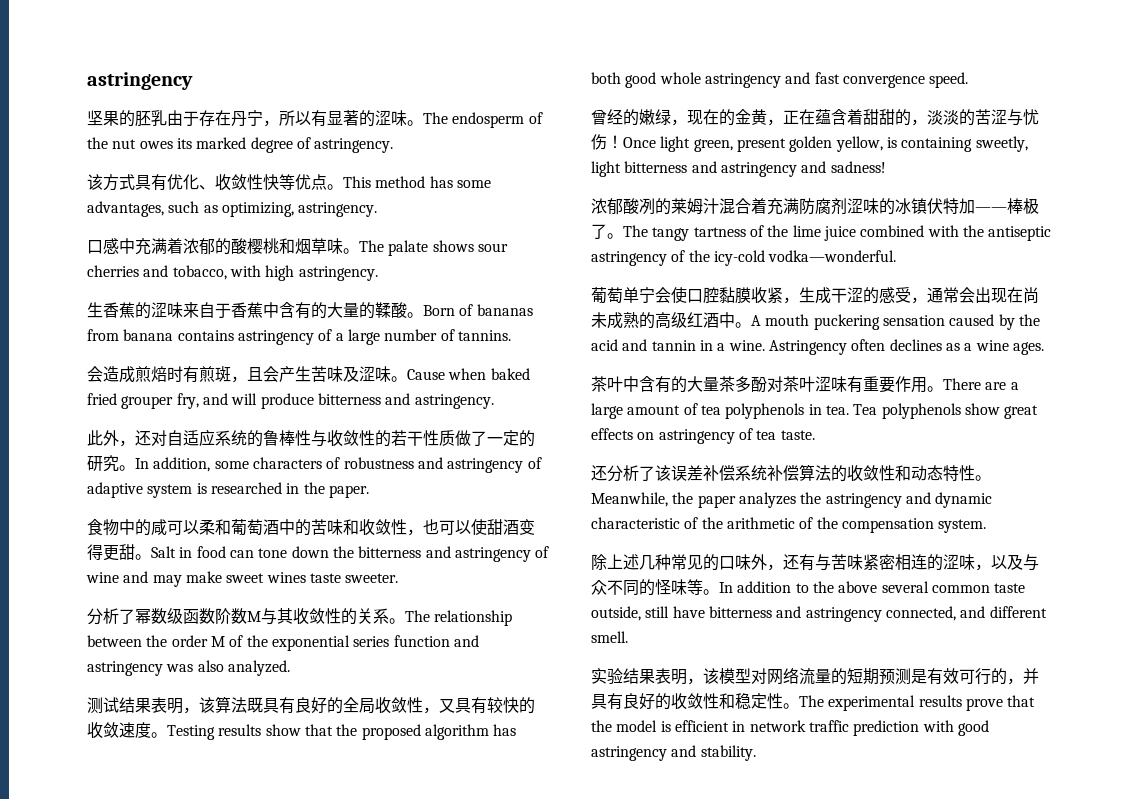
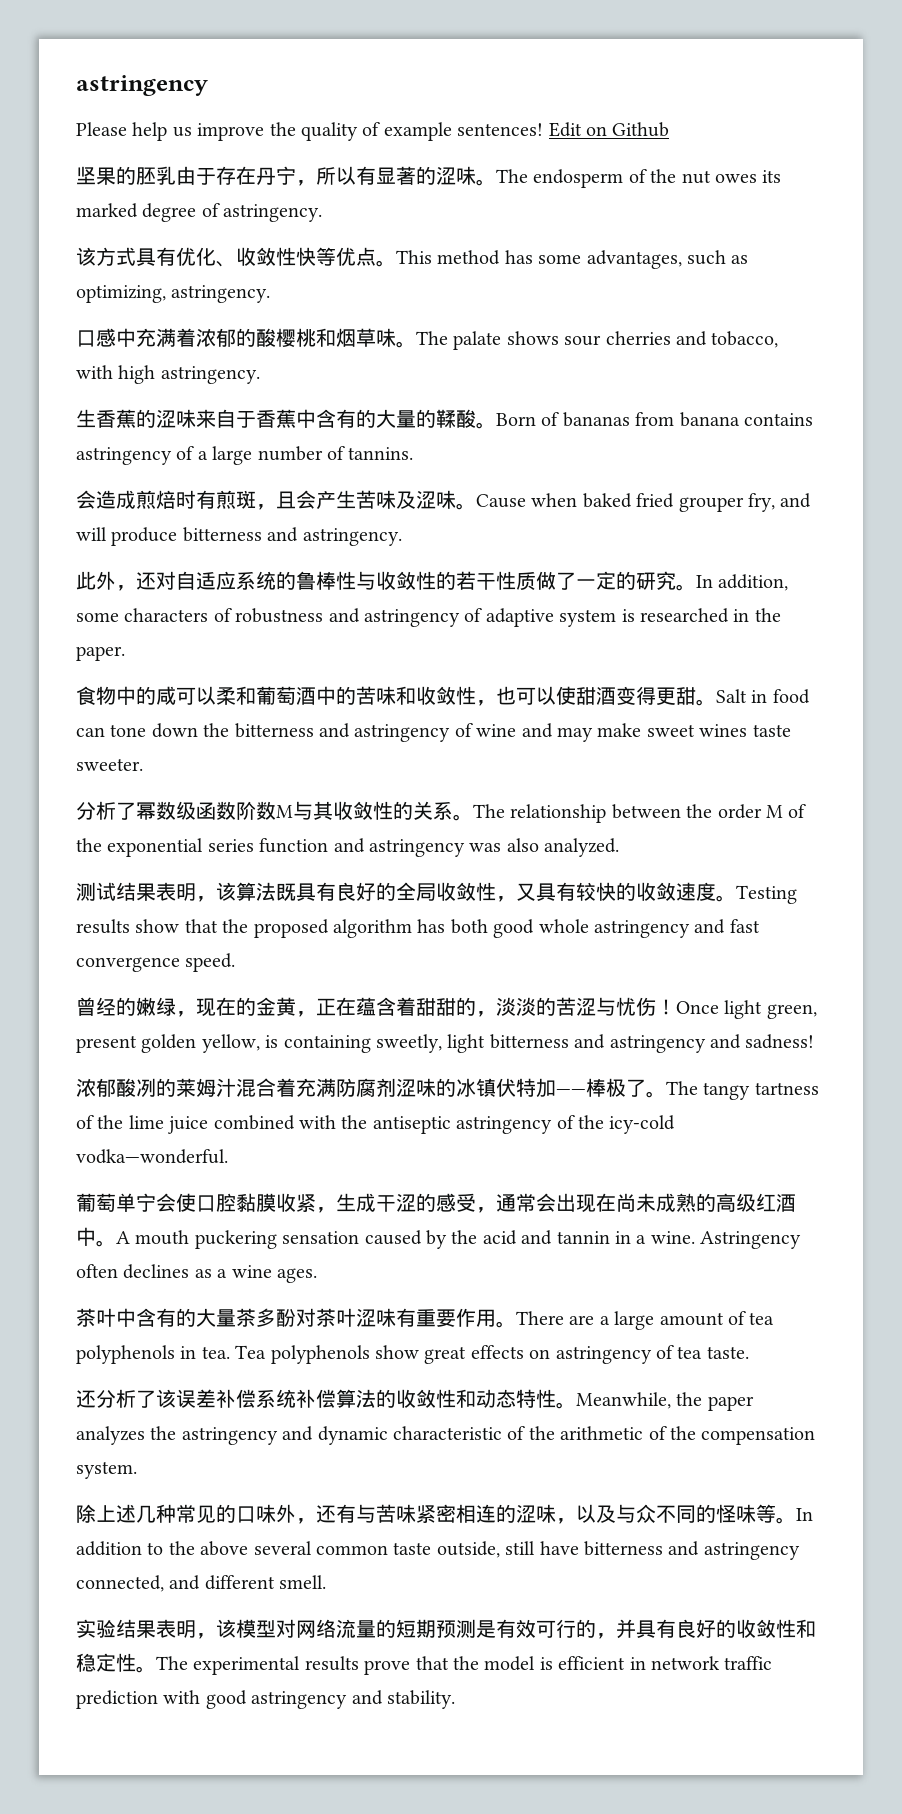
[87,72,193,90] astringency -> [76,75,208,96] [76,122,670,141] astringency // Please help us improve the quality of example sentences! Edit on Github

